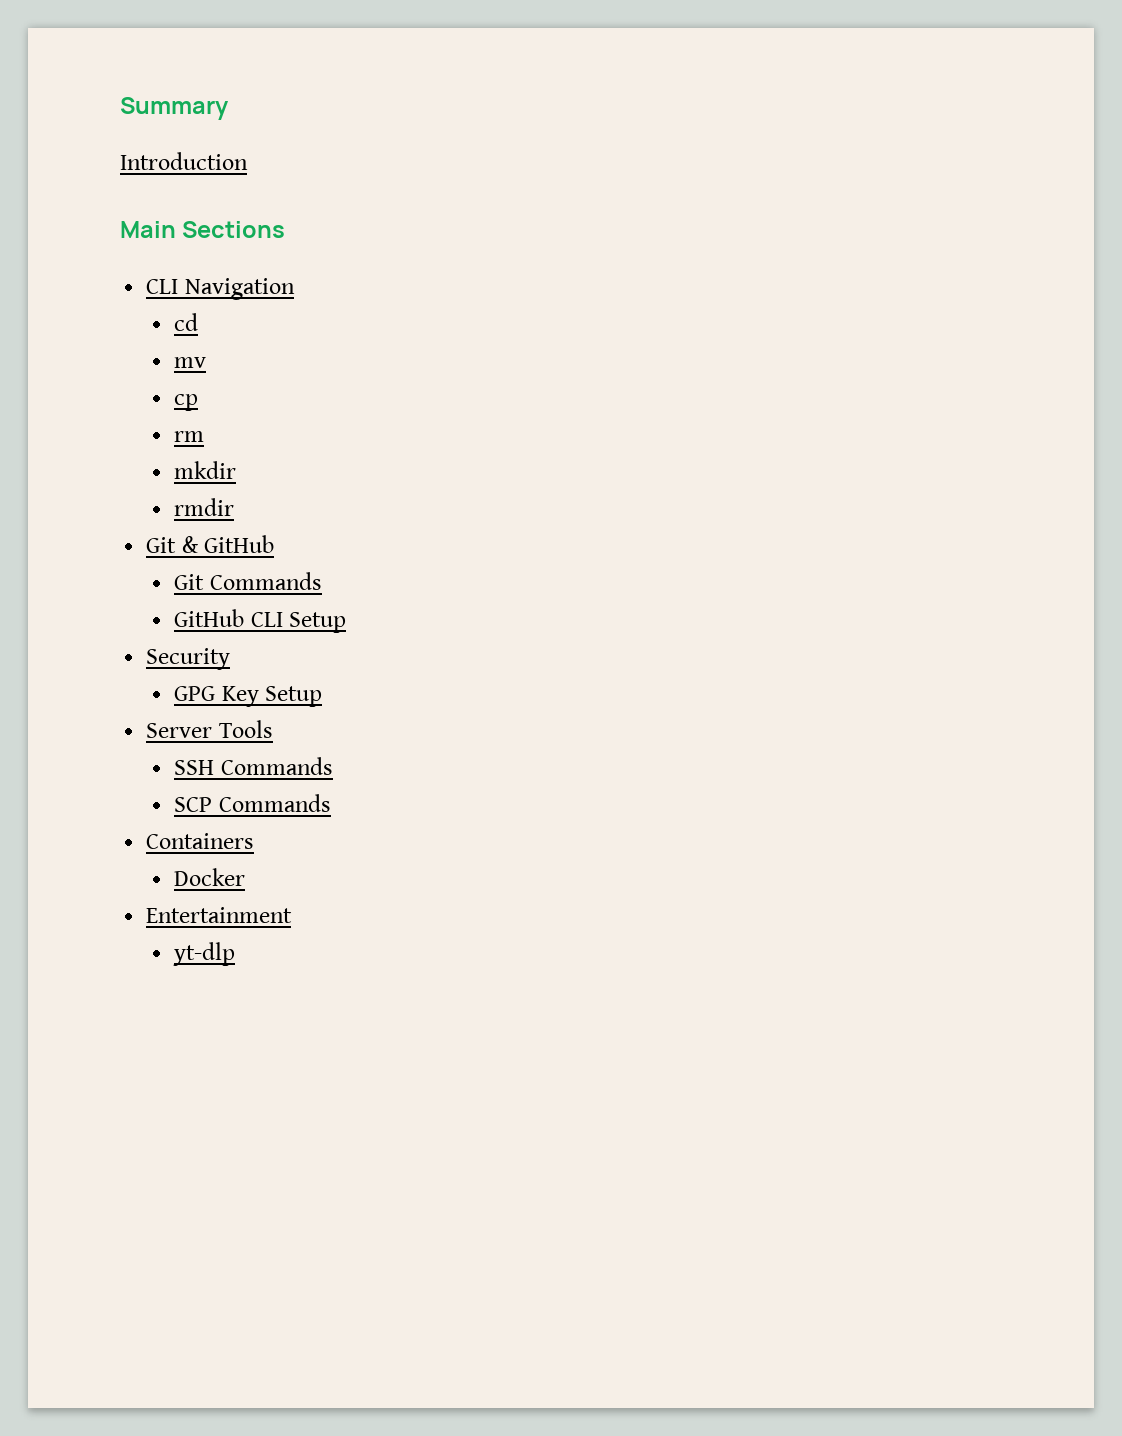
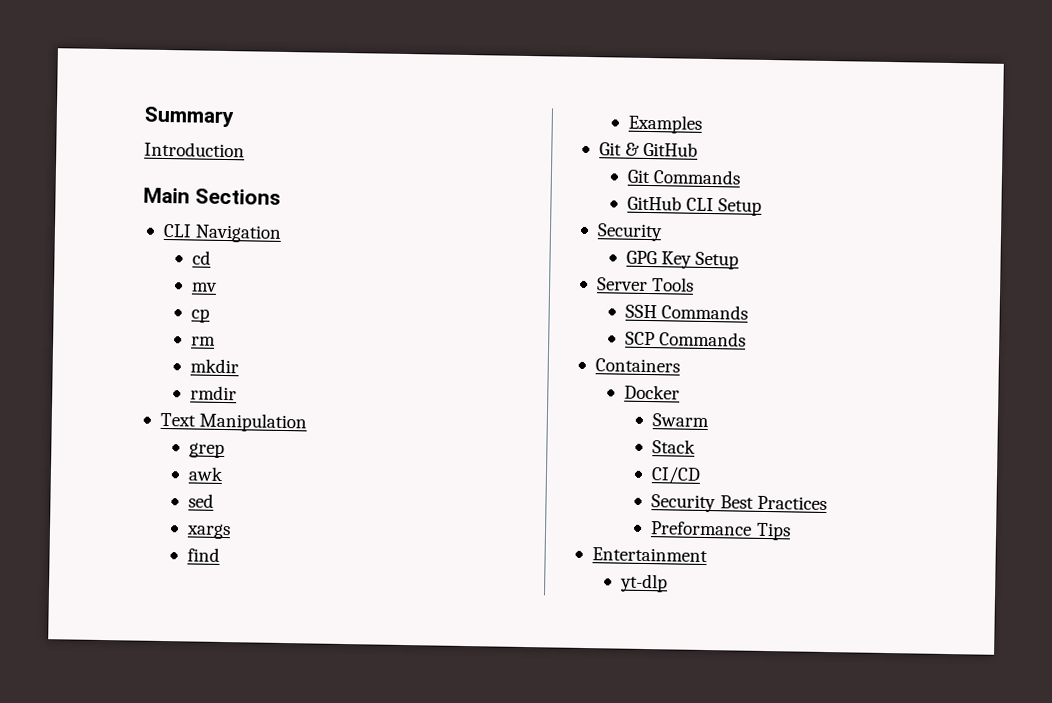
(235, 507) none -> [159,412,308,433] [189,442,226,459] [188,466,225,482] [188,493,215,508] [186,523,232,540] [187,547,221,562] [628,114,703,134] // Text Manipulation // grep // awk // sed // xargs // find // Examples
(246, 877) none -> [652,413,710,428] [652,439,697,454] [651,466,702,484] [651,494,827,513] [650,521,791,541] // Swarm // Stack // CI/CD // Security Best Practices // Preformance Tips

